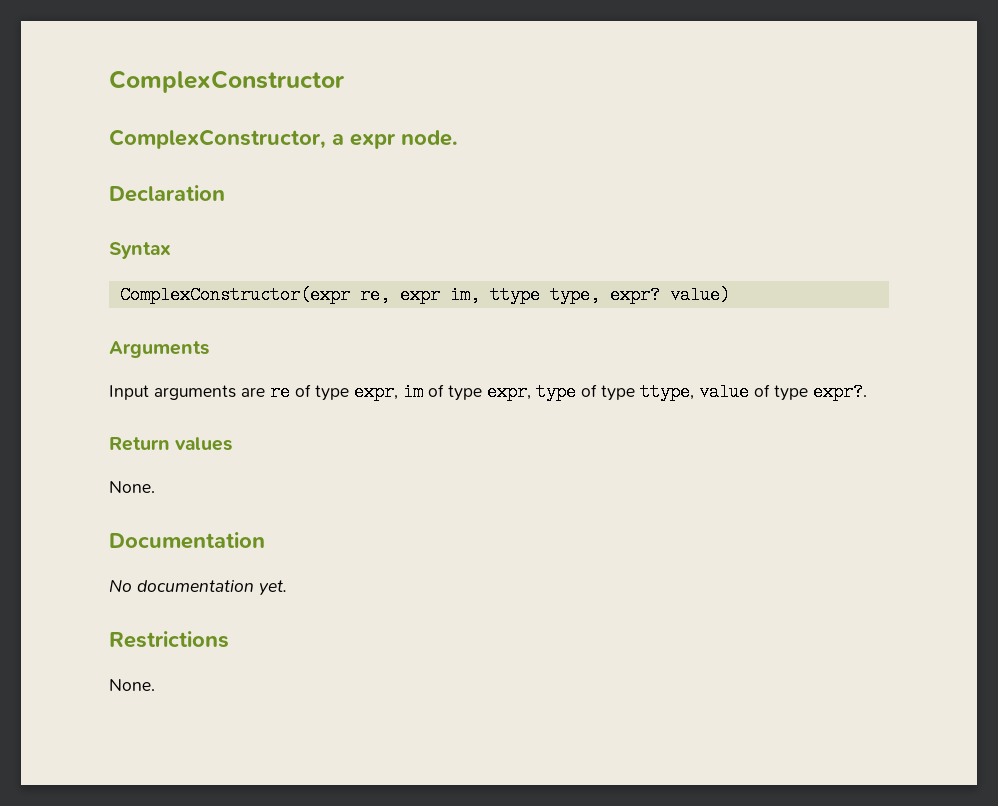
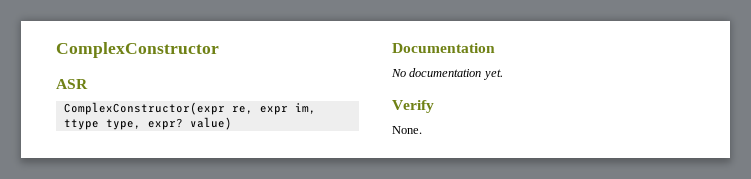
[109,129,458,149] [109,185,225,202] [109,242,171,259] ComplexConstructor, a expr node. // Declaration // Syntax -> [56,79,88,89] ASR
[109,341,209,358] [109,383,867,401] [109,437,233,451] [109,481,155,493] // Arguments // Input arguments are re of type expr, im of type expr, type of type ttype, value of type expr?. // Return values // None. -> (232, 123) none
[109,631,229,648] Restrictions -> [392,100,434,113] Verify

